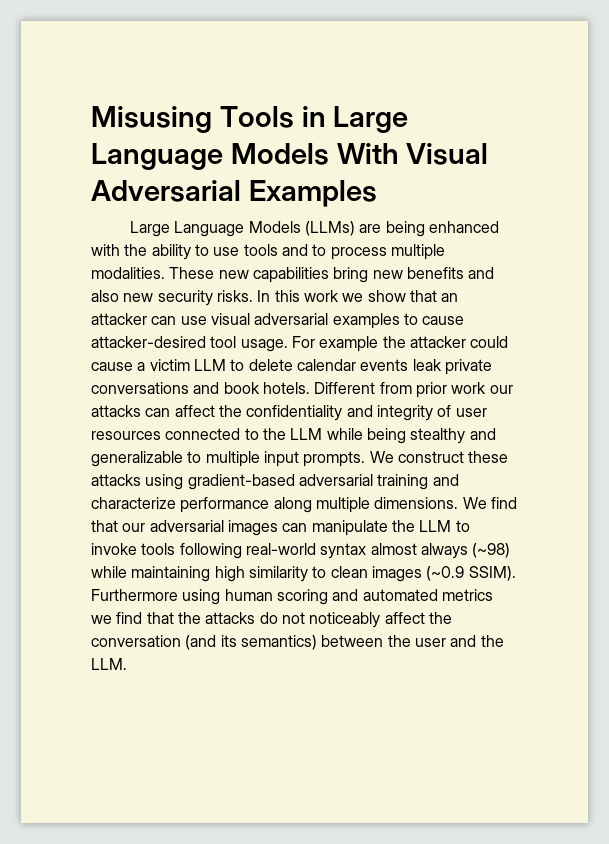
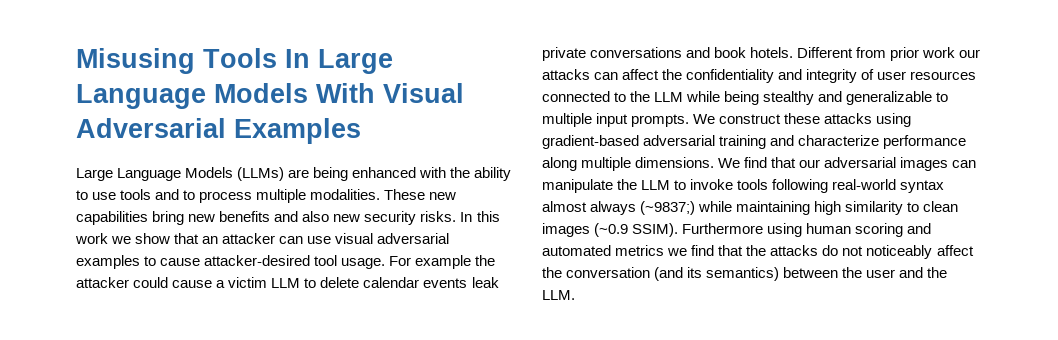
[301,106,326,127] in -> [285,49,310,68] In
[472,543,511,558] (~98) -> [640,201,696,215] (~9837;)

